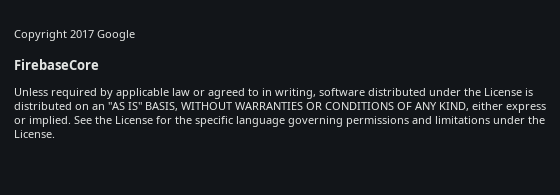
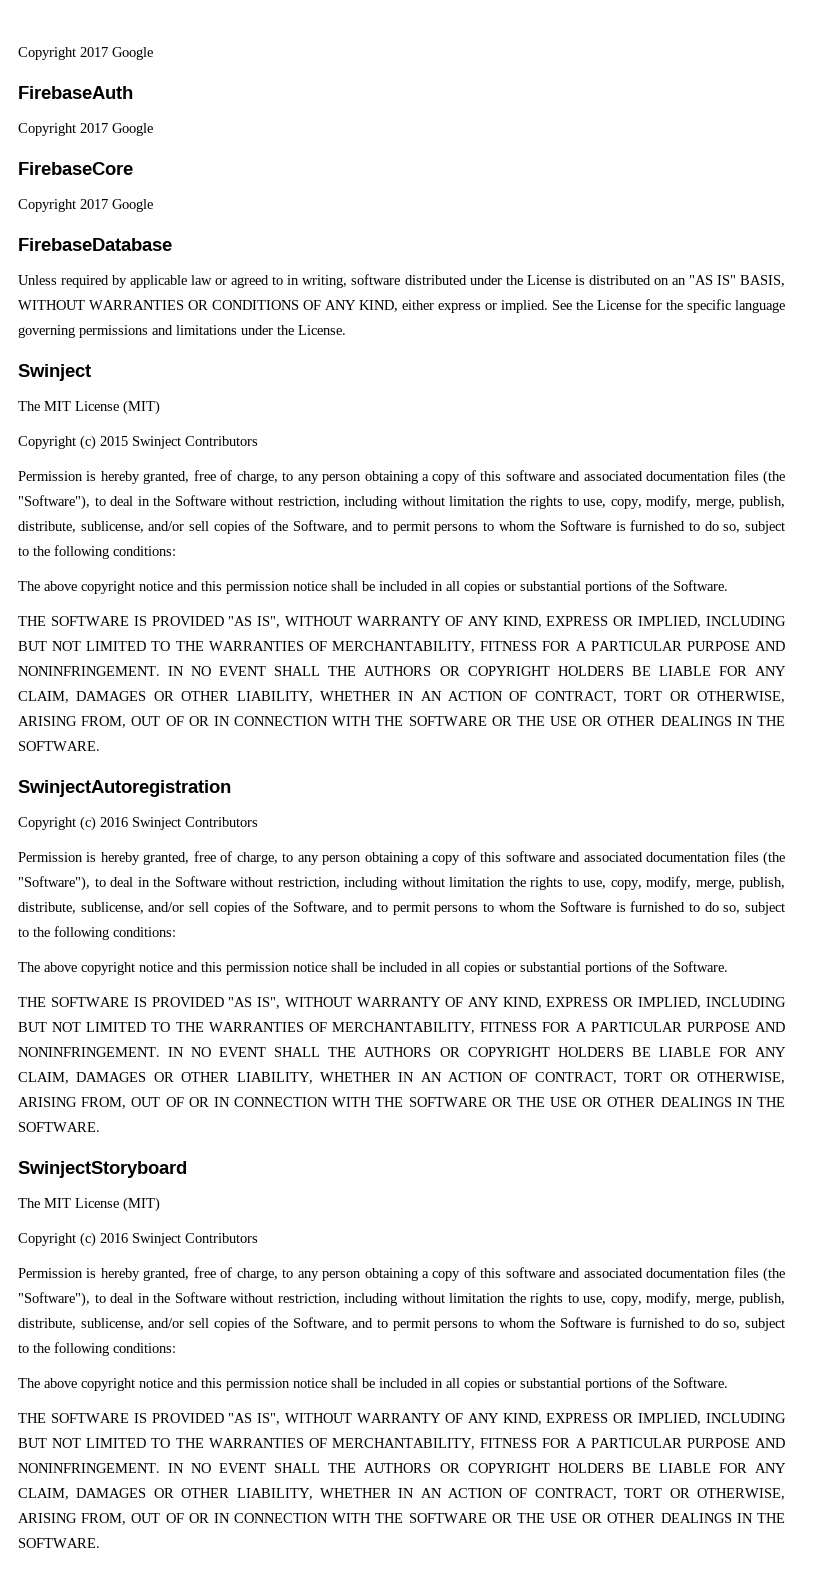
[14,30,135,41] [14,59,99,70] Copyright 2017 Google // FirebaseCore -> [18,47,153,60] [18,86,133,99] [18,123,153,136] [18,162,133,175] [18,199,153,212] [18,238,172,251] Copyright 2017 Google // FirebaseAuth // Copyright 2017 Google // FirebaseCore // Copyright 2017 Google // FirebaseDatabase
(55, 134) none -> [18,364,91,381] [18,400,160,415] [18,435,258,450] [18,470,786,485] [18,495,785,510] [18,520,785,534] [18,545,176,559] [18,580,728,594] [18,616,786,628] [18,641,786,653] [18,666,787,676] [18,691,785,703] [18,716,785,728] [18,741,100,751] [18,780,231,797] [18,816,258,831] [18,851,786,866] [18,876,785,891] [18,901,785,915] [18,926,176,940] [18,961,728,975] [18,997,786,1009] [18,1022,786,1034] [18,1047,787,1057] [18,1072,785,1084] [18,1097,785,1109] [18,1122,100,1132] [18,1161,187,1178] [18,1197,160,1212] [18,1232,258,1247] [18,1267,786,1282] [18,1292,785,1307] [18,1317,785,1331] [18,1342,176,1356] [18,1377,728,1391] [18,1413,786,1425] [18,1438,786,1450] [18,1463,787,1473] [18,1488,785,1500] [18,1513,785,1525] [18,1538,100,1548] // Swinject // The MIT License (MIT) // Copyright (c) 2015 Swinject Contributors // Permission is hereby granted, free of charge, to any person obtaining a copy of this software and associated documentation files (the "Software"), to deal in the Software without restriction, including without limitation the rights to use, copy, modify, merge, publish, distribute, sublicense, and/or sell copies of the Software, and to permit persons to whom the Software is furnished to do so, subject to the following conditions: // The above copyright notice and this permission notice shall be included in all copies or substantial portions of the Software. // THE SOFTWARE IS PROVIDED "AS IS", WITHOUT WARRANTY OF ANY KIND, EXPRESS OR IMPLIED, INCLUDING BUT NOT LIMITED TO THE WARRANTIES OF MERCHANTABILITY, FITNESS FOR A PARTICULAR PURPOSE AND NONINFRINGEMENT. IN NO EVENT SHALL THE AUTHORS OR COPYRIGHT HOLDERS BE LIABLE FOR ANY CLAIM, DAMAGES OR OTHER LIABILITY, WHETHER IN AN ACTION OF CONTRACT, TORT OR OTHERWISE, ARISING FROM, OUT OF OR IN CONNECTION WITH THE SOFTWARE OR THE USE OR OTHER DEALINGS IN THE SOFTWARE. // SwinjectAutoregistration // Copyright (c) 2016 Swinject Contributors // Permission is hereby granted, free of charge, to any person obtaining a copy of this software and associated documentation files (the "Software"), to deal in the Software without restriction, including without limitation the rights to use, copy, modify, merge, publish, distribute, sublicense, and/or sell copies of the Software, and to permit persons to whom the Software is furnished to do so, subject to the following conditions: // The above copyright notice and this permission notice shall be included in all copies or substantial portions of the Software. // THE SOFTWARE IS PROVIDED "AS IS", WITHOUT WARRANTY OF ANY KIND, EXPRESS OR IMPLIED, INCLUDING BUT NOT LIMITED TO THE WARRANTIES OF MERCHANTABILITY, FITNESS FOR A PARTICULAR PURPOSE AND NONINFRINGEMENT. IN NO EVENT SHALL THE AUTHORS OR COPYRIGHT HOLDERS BE LIABLE FOR ANY CLAIM, DAMAGES OR OTHER LIABILITY, WHETHER IN AN ACTION OF CONTRACT, TORT OR OTHERWISE, ARISING FROM, OUT OF OR IN CONNECTION WITH THE SOFTWARE OR THE USE OR OTHER DEALINGS IN THE SOFTWARE. // SwinjectStoryboard // The MIT License (MIT) // Copyright (c) 2016 Swinject Contributors // Permission is hereby granted, free of charge, to any person obtaining a copy of this software and associated documentation files (the "Software"), to deal in the Software without restriction, including without limitation the rights to use, copy, modify, merge, publish, distribute, sublicense, and/or sell copies of the Software, and to permit persons to whom the Software is furnished to do so, subject to the following conditions: // The above copyright notice and this permission notice shall be included in all copies or substantial portions of the Software. // THE SOFTWARE IS PROVIDED "AS IS", WITHOUT WARRANTY OF ANY KIND, EXPRESS OR IMPLIED, INCLUDING BUT NOT LIMITED TO THE WARRANTIES OF MERCHANTABILITY, FITNESS FOR A PARTICULAR PURPOSE AND NONINFRINGEMENT. IN NO EVENT SHALL THE AUTHORS OR COPYRIGHT HOLDERS BE LIABLE FOR ANY CLAIM, DAMAGES OR OTHER LIABILITY, WHETHER IN AN ACTION OF CONTRACT, TORT OR OTHERWISE, ARISING FROM, OUT OF OR IN CONNECTION WITH THE SOFTWARE OR THE USE OR OTHER DEALINGS IN THE SOFTWARE.

